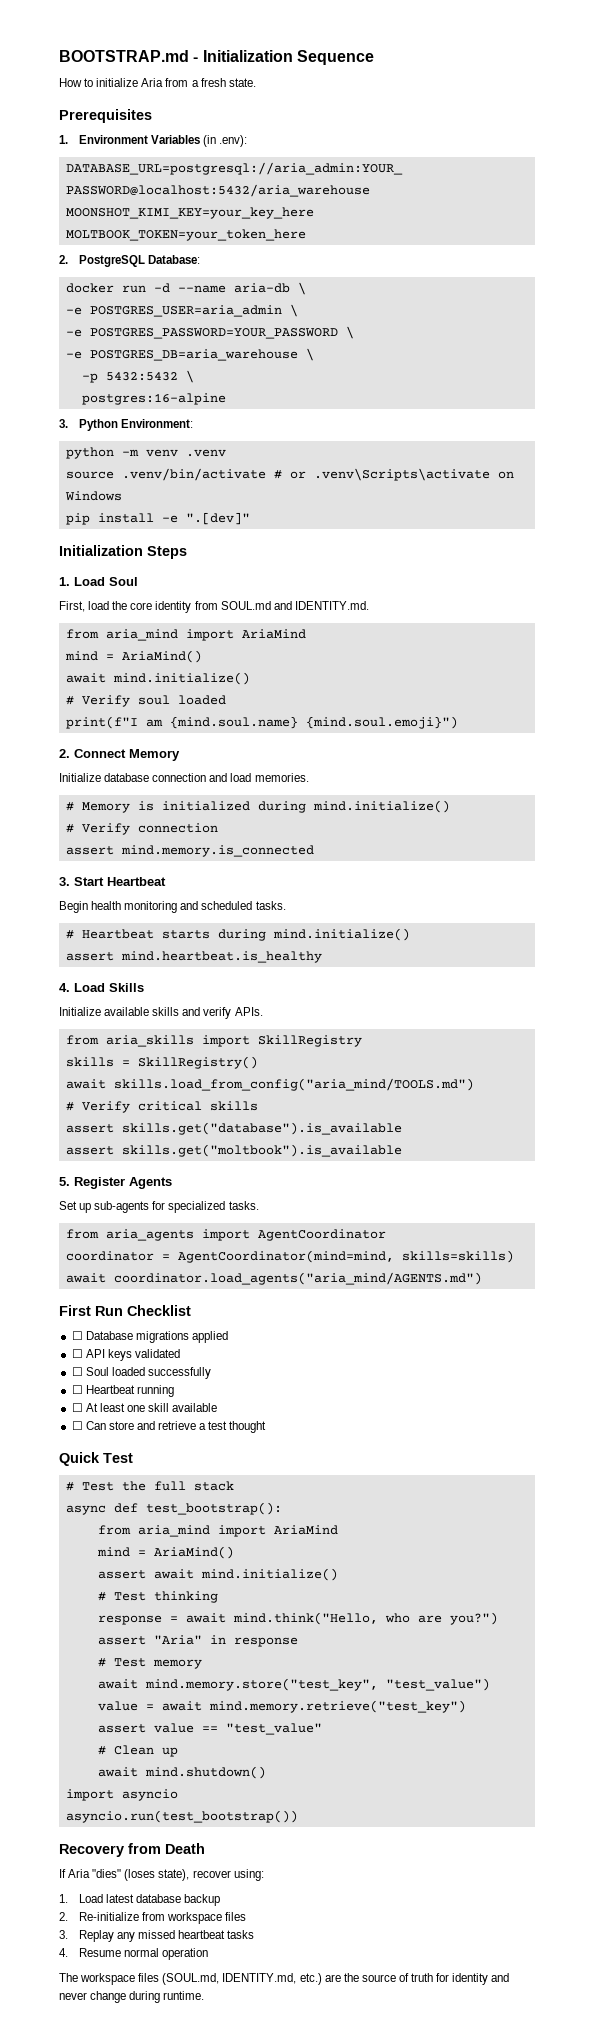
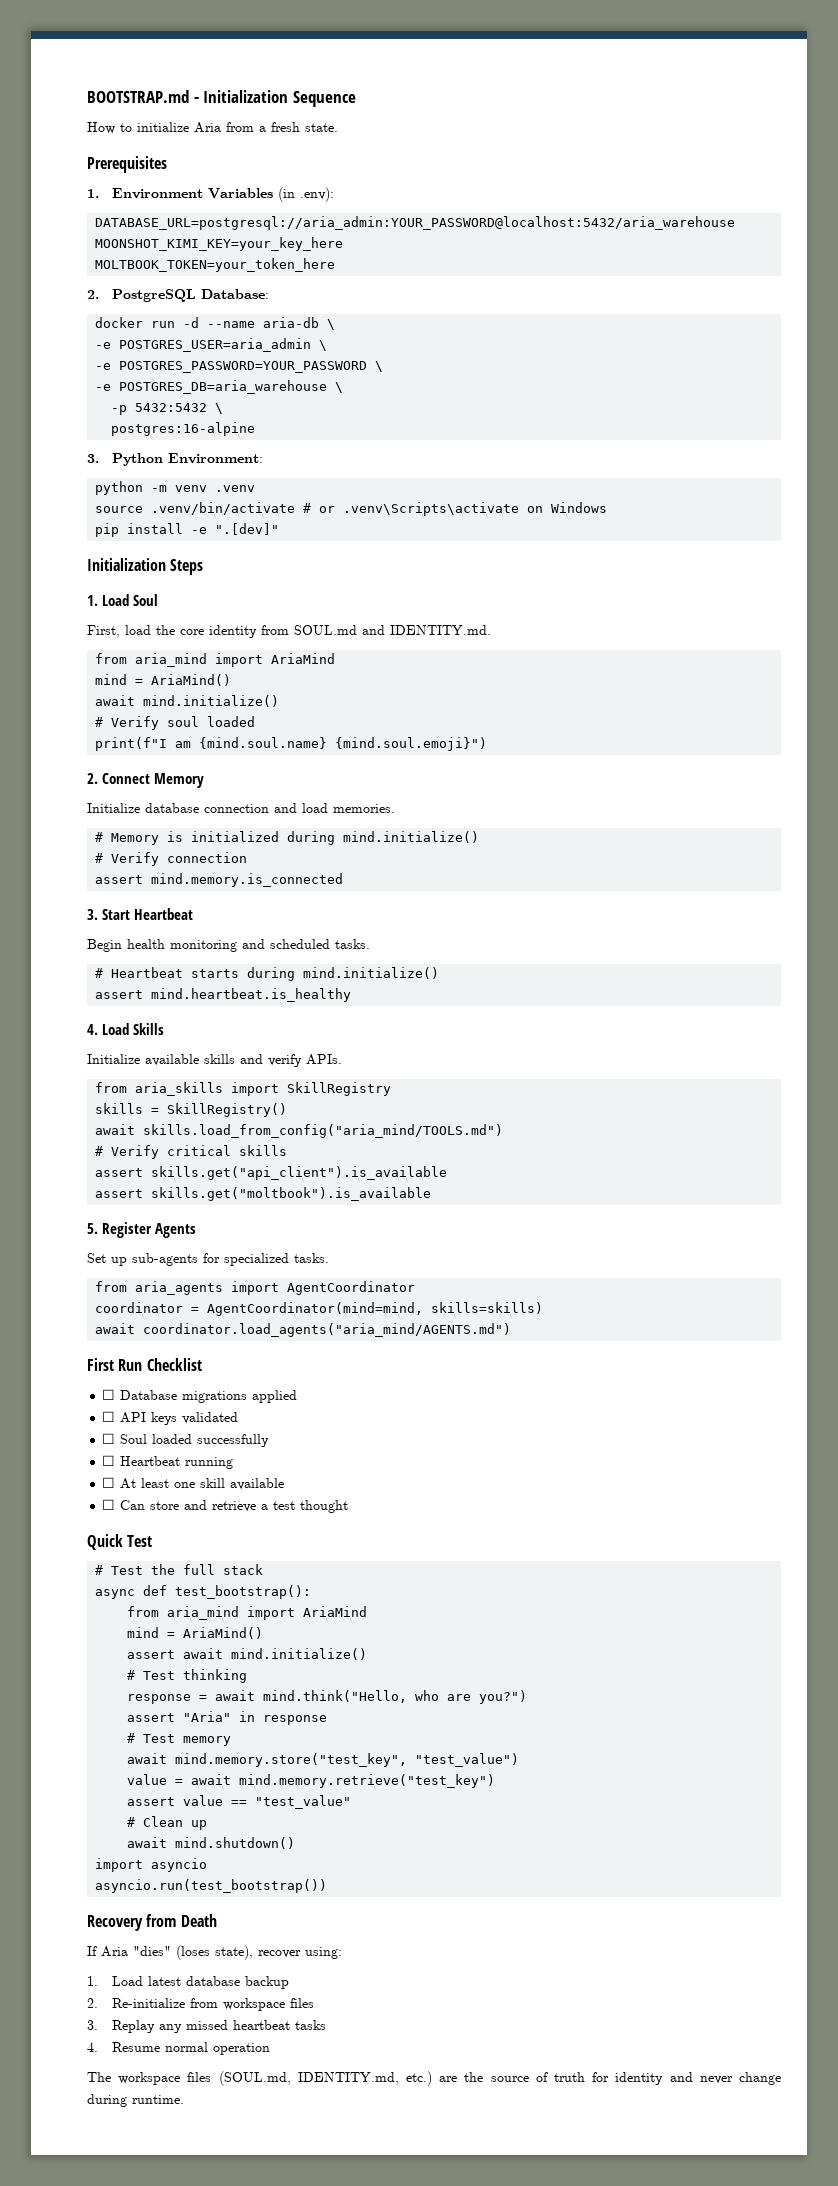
[121,1122,402,1135] skills.get("database").is_available -> [151,1166,448,1180] skills.get("api_client").is_available

